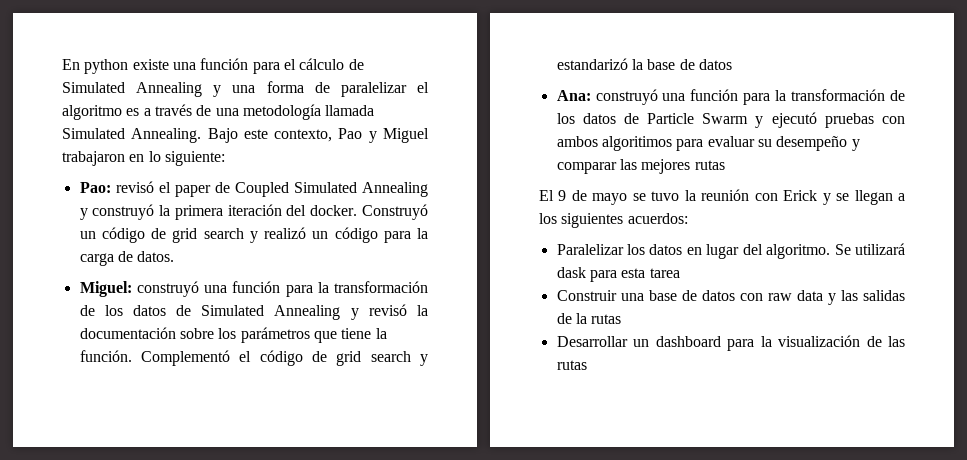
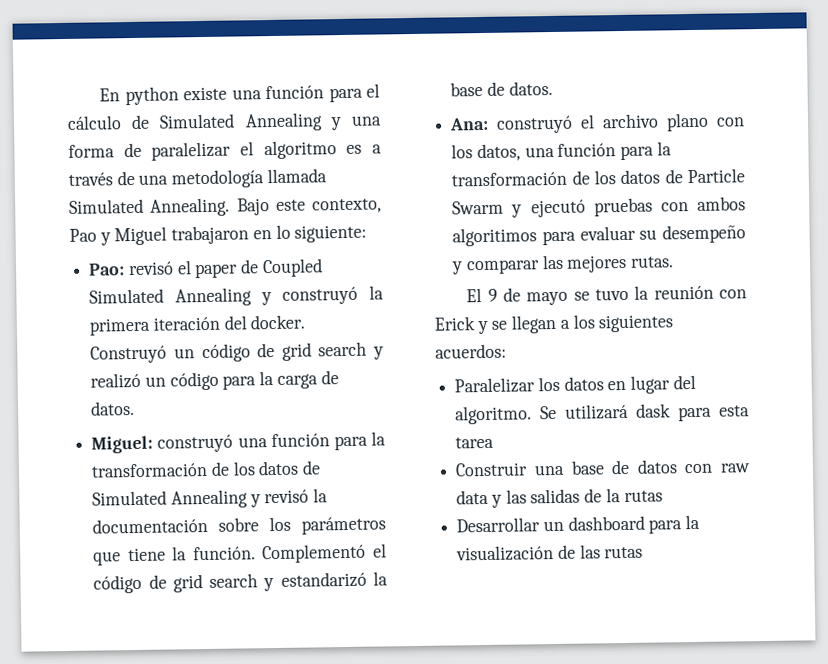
[698,59,732,70] datos -> [508,80,553,96] datos.
(658, 97) none -> [580,112,745,132] [451,143,521,162] el archivo plano con los datos,
[694,160,725,170] rutas -> [630,256,675,268] rutas.

